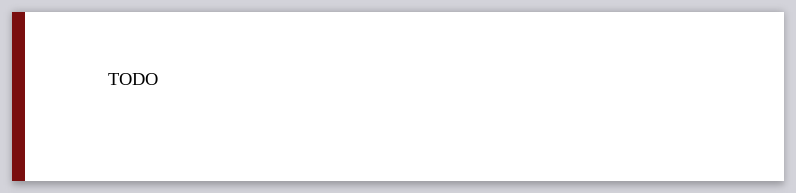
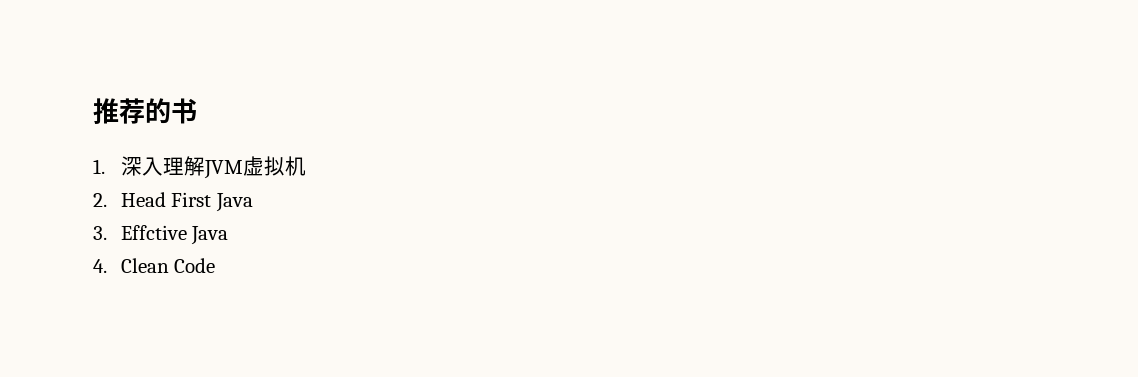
[108,73,158,85] TODO -> [93,98,197,124] [93,156,306,179] [93,192,254,212] [93,225,229,245] [93,258,216,273] 推荐的书 // 1.深入理解JVM虚拟机 // 2. Head First Java // 3. Effctive Java // 4. Clean Code

